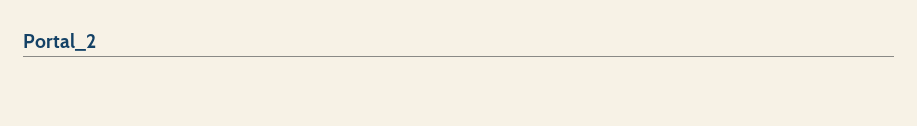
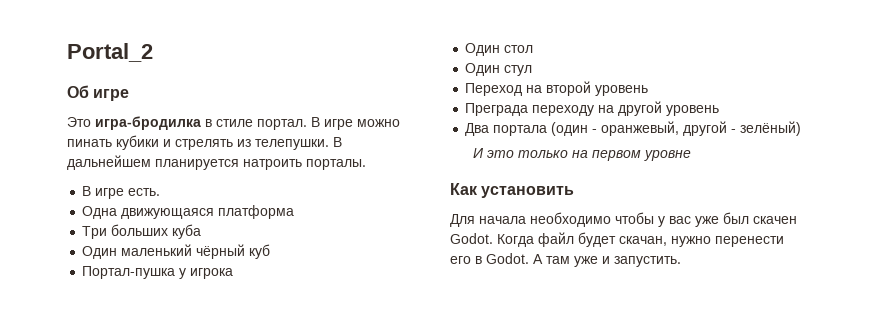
(96, 42) none -> [67,85,130,101] [67,116,400,130] [67,135,342,150] [67,155,366,170] [82,186,161,199] [82,205,295,219] [82,224,202,239] [82,244,271,259] [82,266,234,279] [465,43,534,56] [465,63,533,76] [465,81,649,96] [465,101,720,116] [465,121,802,136] [472,148,691,161] [450,183,575,198] [450,212,797,227] [450,232,784,247] [450,253,681,267] // Об игре // Это игра-бродилка в стиле портал. В игре можно пинать кубики и стрелять из телепушки. В дальнейшем планируется натроить порталы. // В игре есть. // Одна движующаяся платформа // Три больших куба // Один маленький чёрный куб // Портал-пушка у игрока // Один стол // Один стул // Переход на второй уровень // Преграда переходу на другой уровень // Два портала (один - оранжевый, другой - зелёный) // И это только на первом уровне // Как установить // Для начала необходимо чтобы у вас уже был скачен Godot. Когда файл будет скачан, нужно перенести его в Godot. А там уже и запустить.

